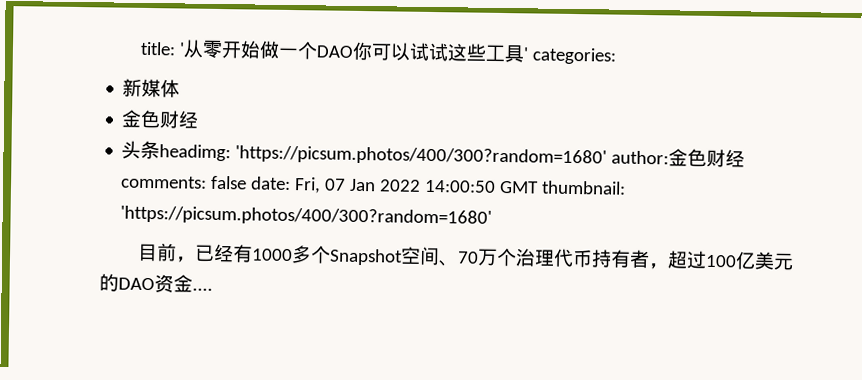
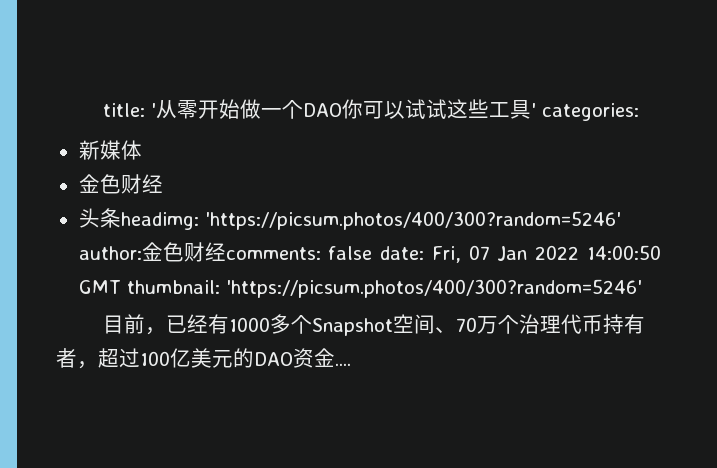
[235,145,608,167] 'https://picsum.photos/400/300?random=1680' -> [204,211,621,230] 'https://picsum.photos/400/300?random=5246'
[120,205,493,227] 'https://picsum.photos/400/300?random=1680' -> [225,279,642,298] 'https://picsum.photos/400/300?random=5246'

